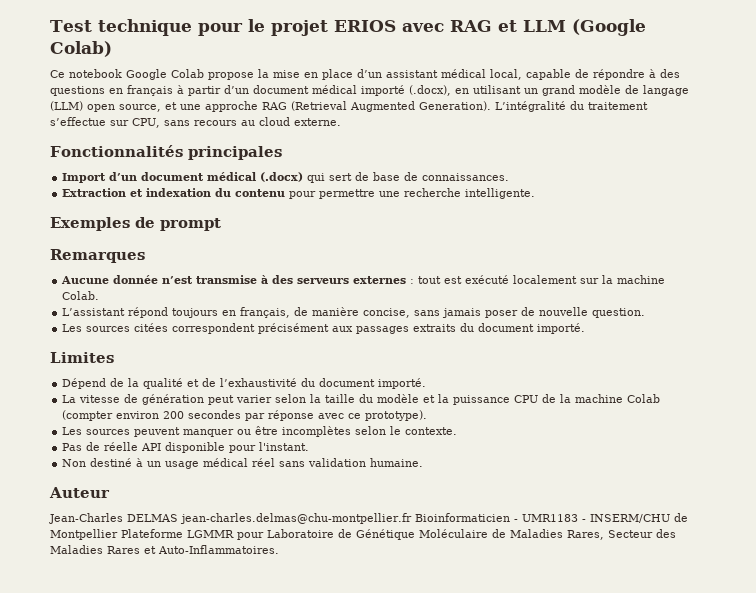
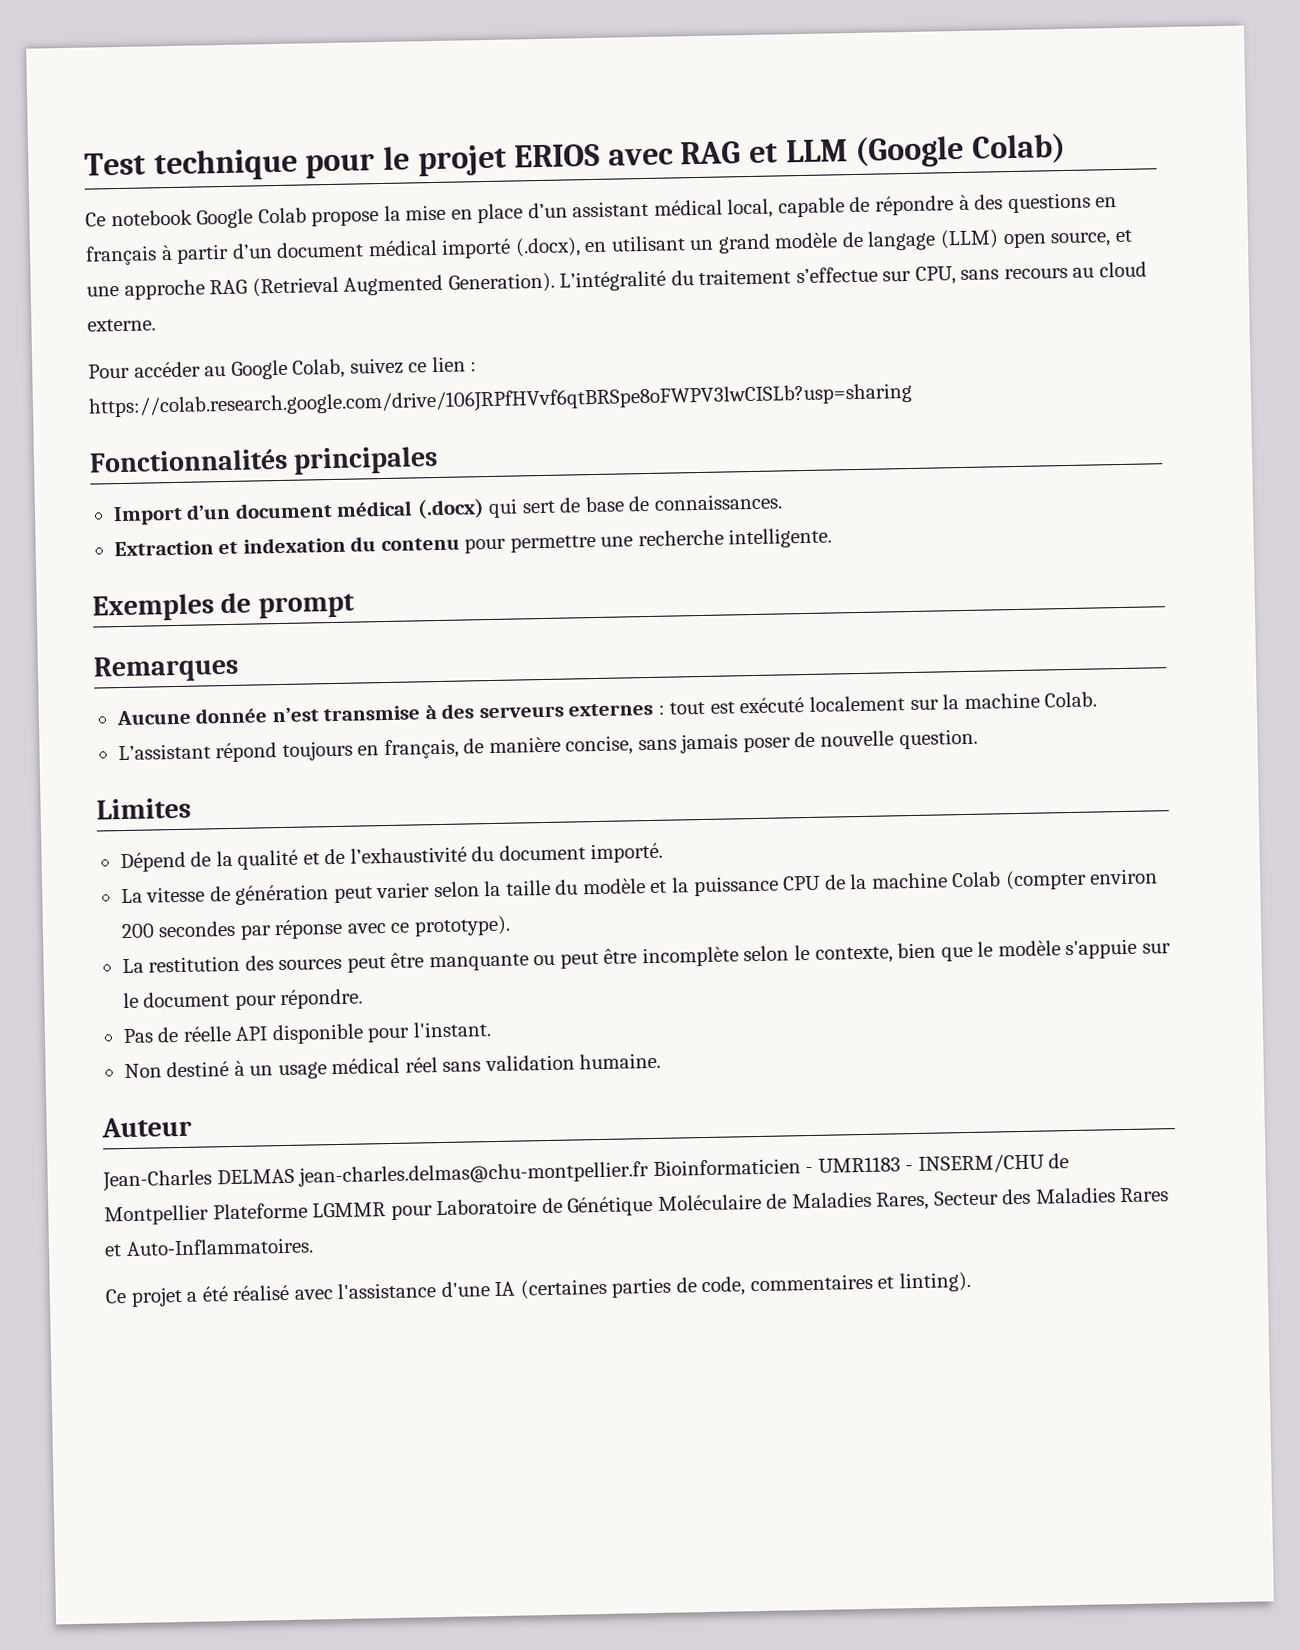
(341, 122) none -> [88,356,478,380] [88,382,913,419] // Pour accéder au Google Colab, suivez ce lien : https://colab.research.google.com/drive/106JRPfHVvf6qtBRSpe8oFWPV3lwCISLb?usp=sharing
[62,323,586,334] // Les sources citées correspondent précisément aux passages extraits du document importé. -> (978, 739) none
[62,426,458,437] Les sources peuvent manquer ou être incomplètes selon le contexte. -> [121,938,1171,974] [122,988,364,1010] La restitution des sources peut être manquante ou peut être incomplète selon le contexte, bien que le modèle s'appuie sur le document pour répondre.
(279, 549) none -> [105,1271,972,1307] // Ce projet a été réalisé avec l'assistance d'une IA (certaines parties de code, commentaires et linting).

